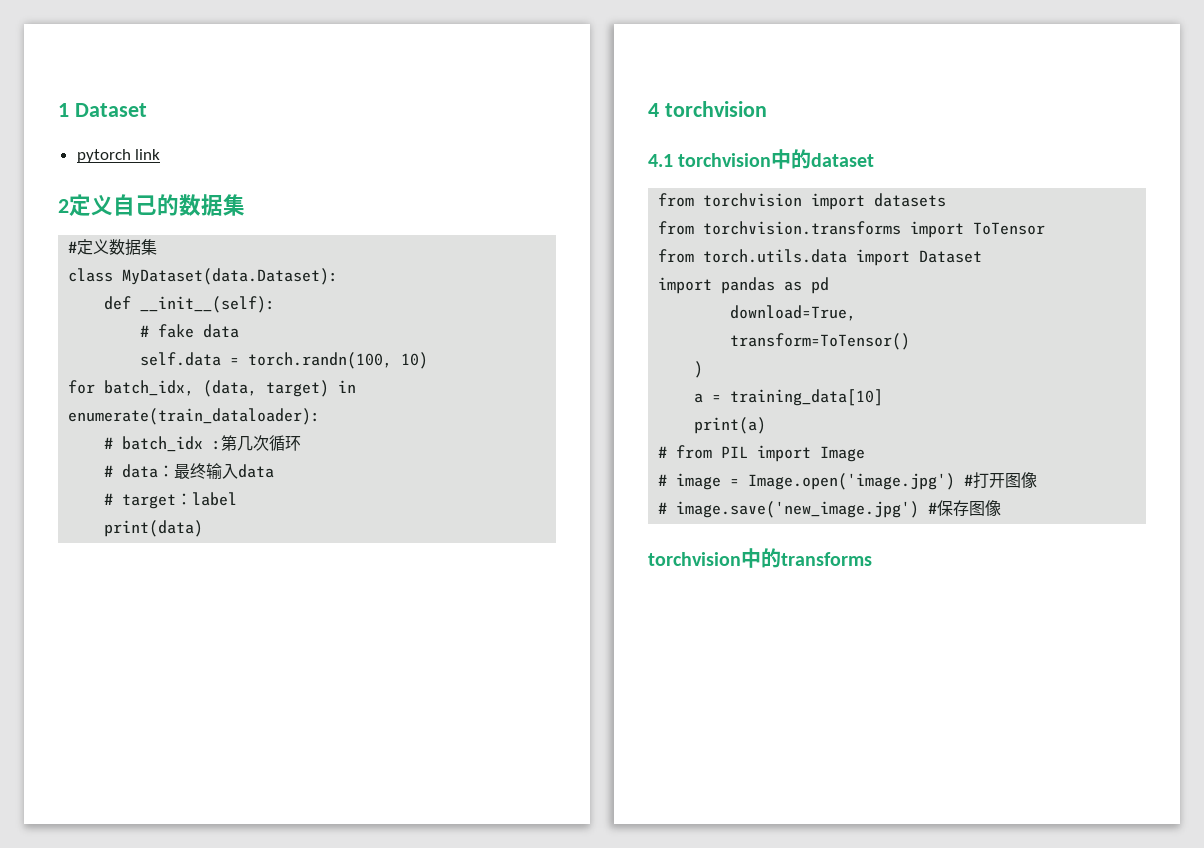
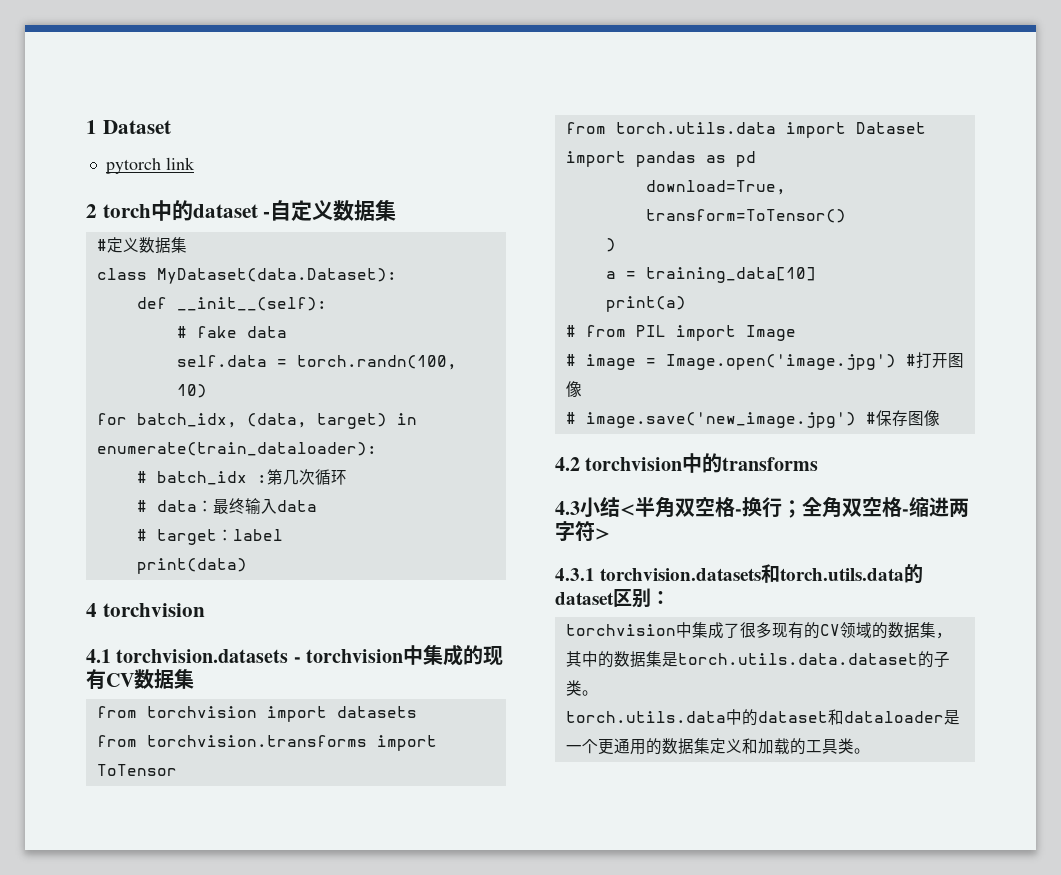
[69,194,179,216] 定义自己的 -> [102,200,334,221] torch中的dataset -自定义
[678,149,875,169] torchvision中的dataset -> [116,644,504,666] [86,669,194,689] torchvision.datasets - torchvision中集成的现有CV数据集
(1002, 508) none -> [555,457,580,471] 4.2
(872, 559) none -> [555,496,969,518] [555,521,610,541] [555,564,924,584] [555,588,670,608] [565,622,952,639] [565,651,950,668] [565,680,598,696] [565,709,960,726] [565,738,870,755] // 4.3小结<半角双空格-换行；全角双空格-缩进两字符> // 4.3.1 torchvision.datasets和torch.utils.data的dataset区别： // torchvision中集成了很多现有的CV领域的数据集，其中的数据集是torch.utils.data.dataset的子类。 // torch.utils.data中的dataset和dataloader是一个更通用的数据集定义和加载的工具类。

